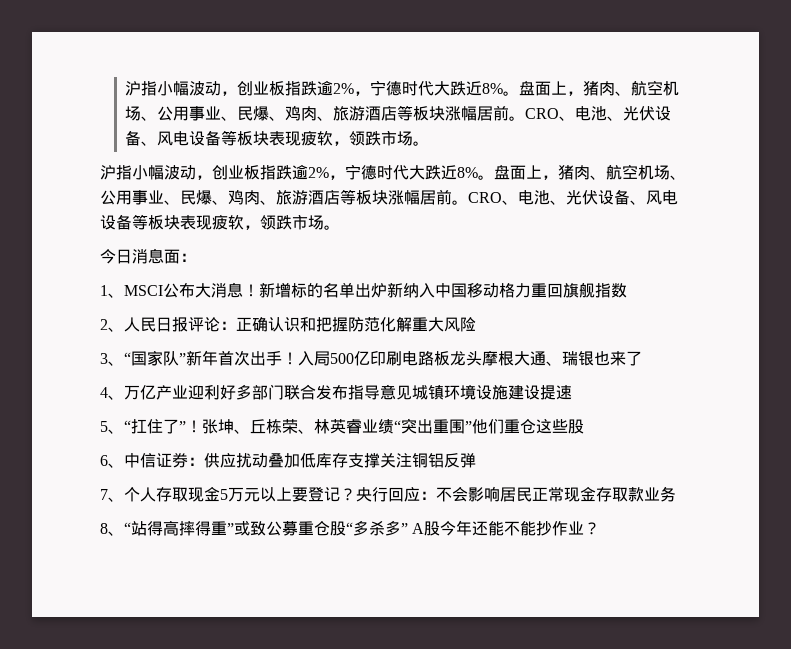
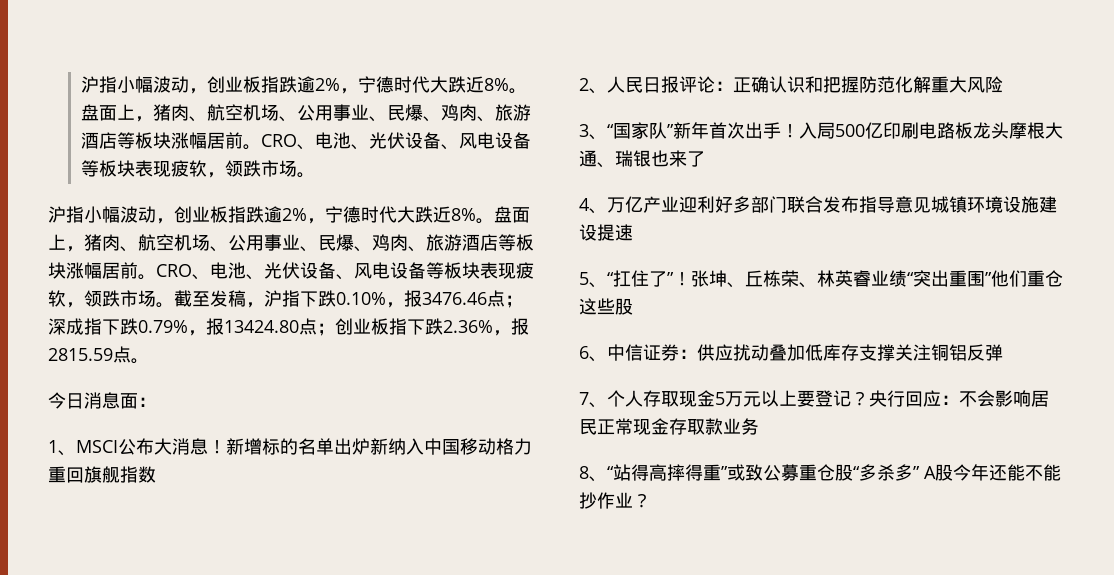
(340, 227) none -> [174,290,523,308] [48,318,529,336] [48,346,149,364] 截至发稿，沪指下跌0.10%，报3476.46点；深成指下跌0.79%，报13424.80点；创业板指下跌2.36%，报2815.59点。

